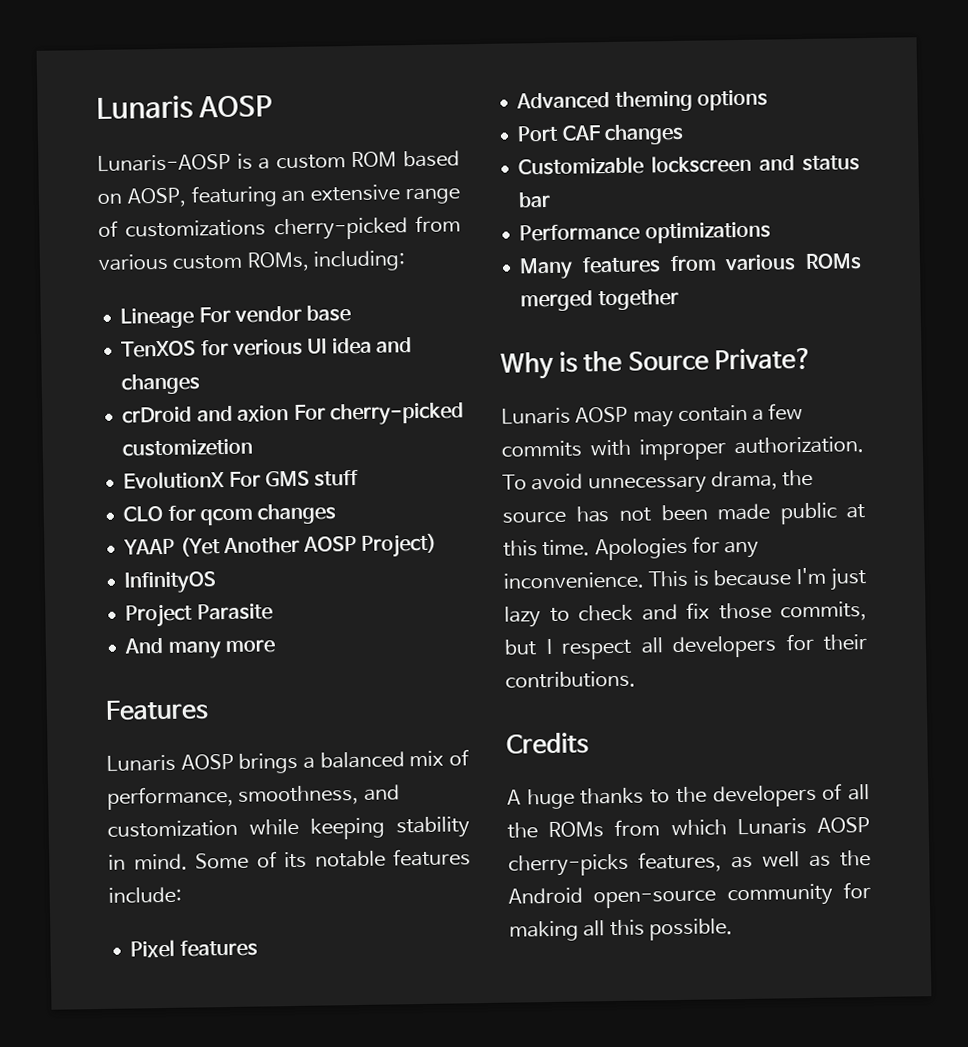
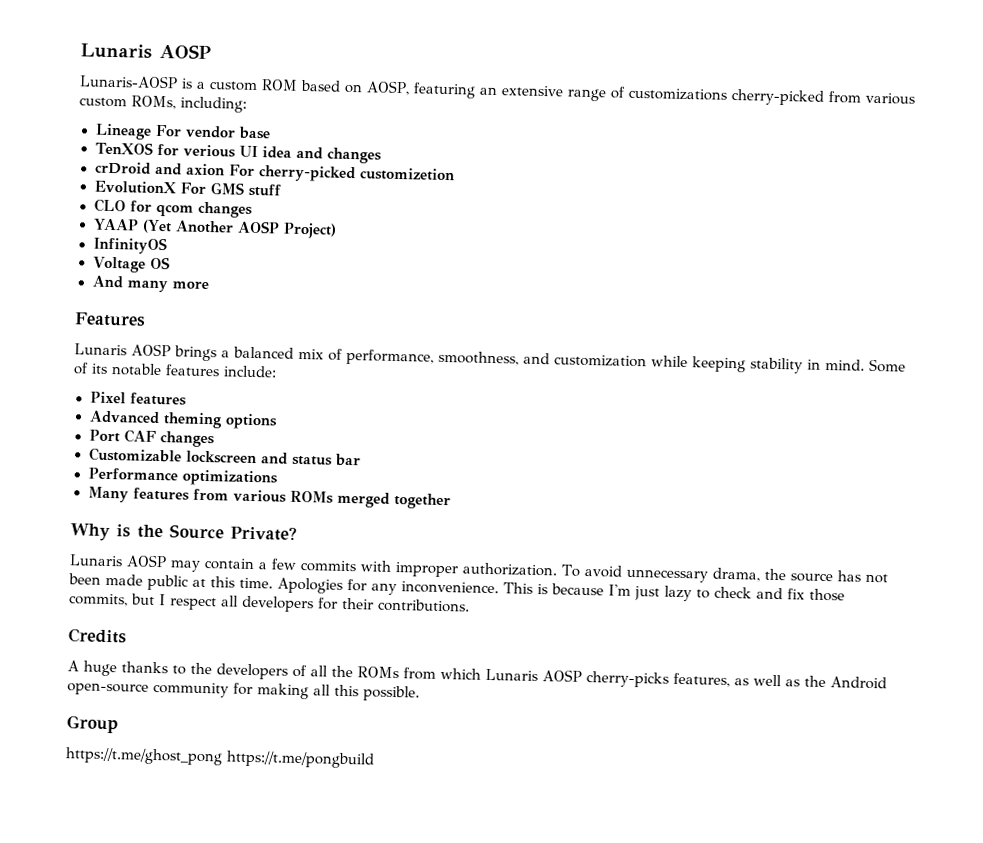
[125,603,273,628] Project Parasite -> [92,256,171,273] Voltage OS
(733, 929) none -> [66,715,118,734] [65,747,375,769] // Group // https://t.me/ghost_pong https://t.me/pongbuild

